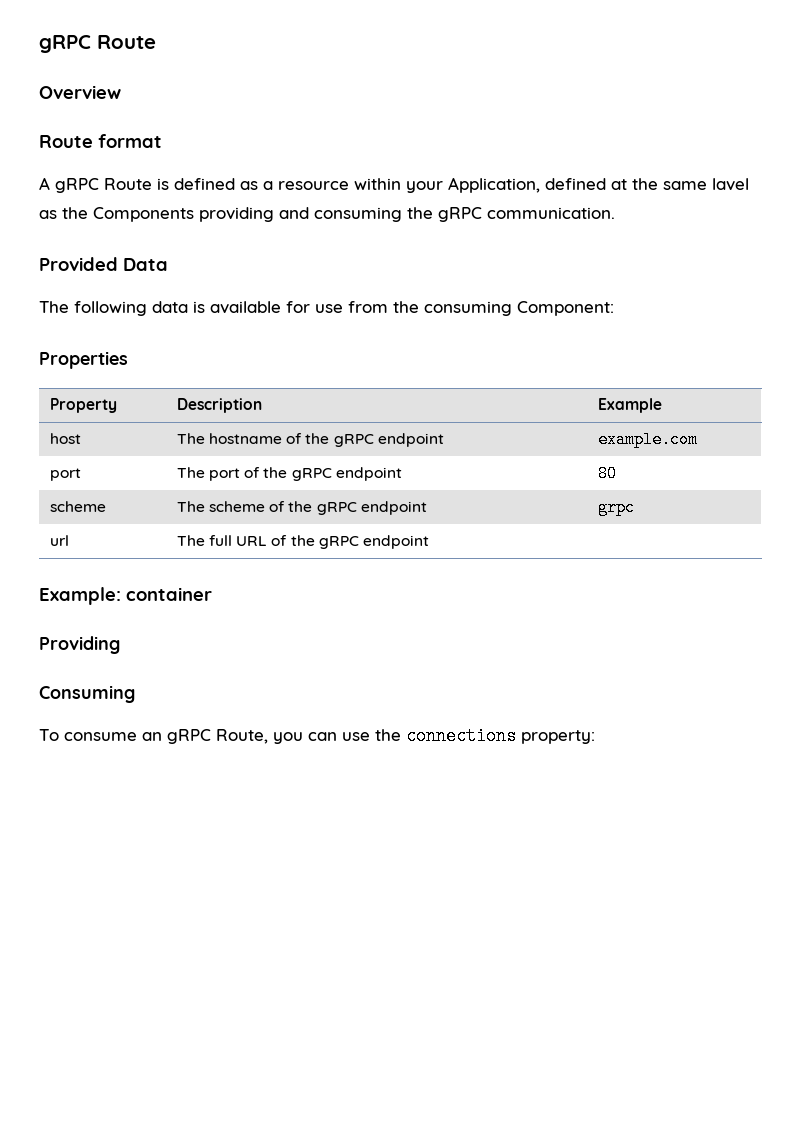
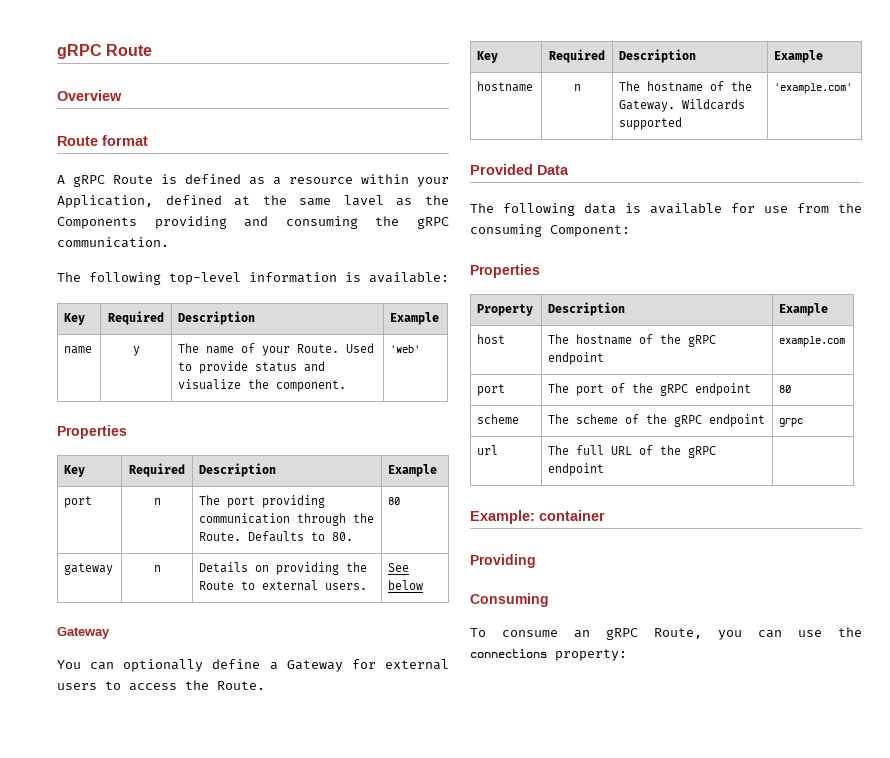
(615, 213) none -> [57,272,449,285] [64,313,86,325] [108,311,164,325] [178,311,256,325] [390,312,440,325] [64,346,93,354] [132,346,140,356] [178,343,375,356] [178,361,326,374] [178,379,347,392] [390,345,421,353] [57,425,127,439] [64,465,86,477] [129,463,185,477] [199,463,277,477] [388,464,438,477] [64,496,93,508] [153,498,161,505] [199,495,326,508] [199,513,375,526] [199,531,354,542] [388,497,401,505] [64,563,114,575] [153,565,161,572] [199,562,368,575] [199,580,368,591] [388,563,410,572] [388,580,424,590] [57,627,110,639] [57,659,449,672] [57,680,265,691] [477,51,499,63] [549,49,605,63] [619,49,697,63] [774,50,824,63] [477,81,534,92] [573,84,581,91] [619,81,753,92] [619,99,746,112] [619,117,683,130] [774,83,853,94] // The following top-level information is available: // Key | Required | Description | Example // name | y | The name of your Route. Used to provide status and visualize the component. | 'web' // Properties // Key | Required | Description | Example // port | n | The port providing communication through the Route. Defaults to 80. | 80 // gateway | n | Details on providing the Route to external users. | See below // Gateway // You can optionally define a Gateway for external users to access the Route. // Key | Required | Description | Example // hostname | n | The hostname of the Gateway. Wildcards supported | 'example.com'

